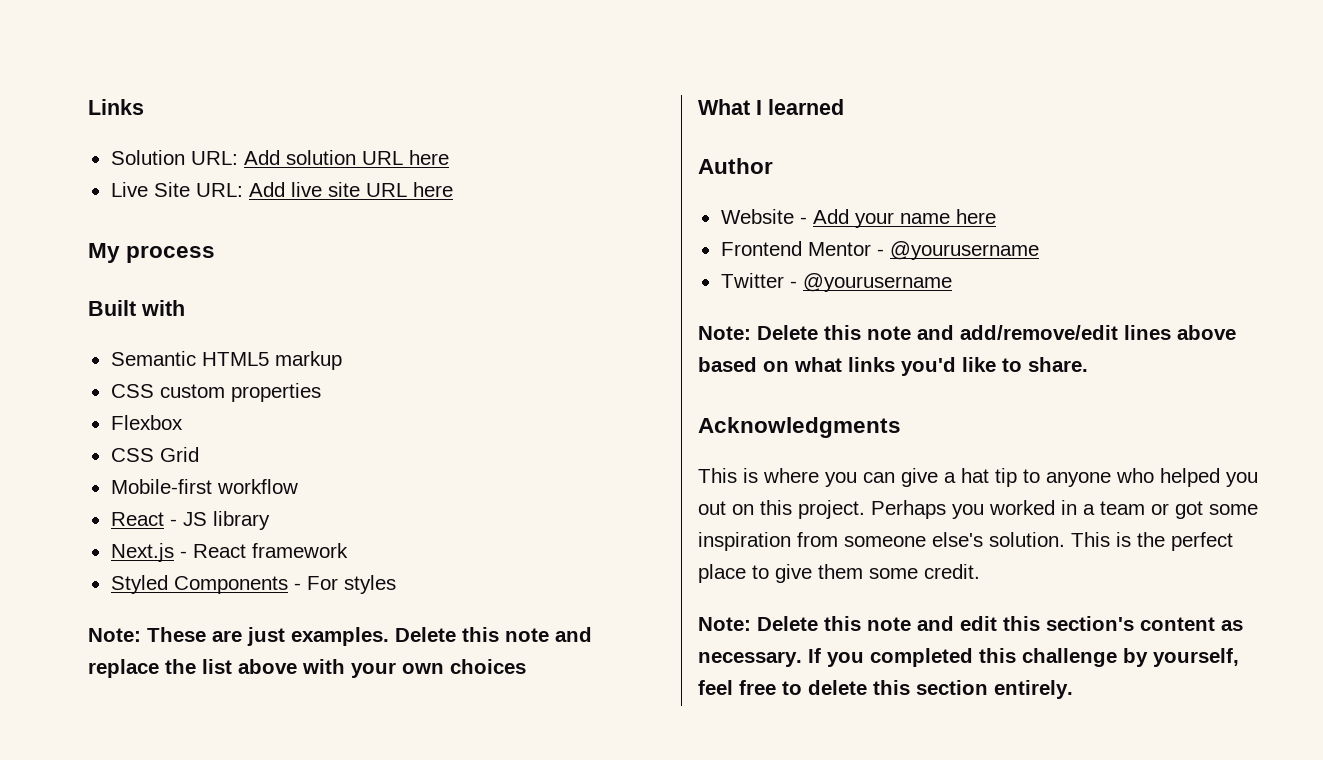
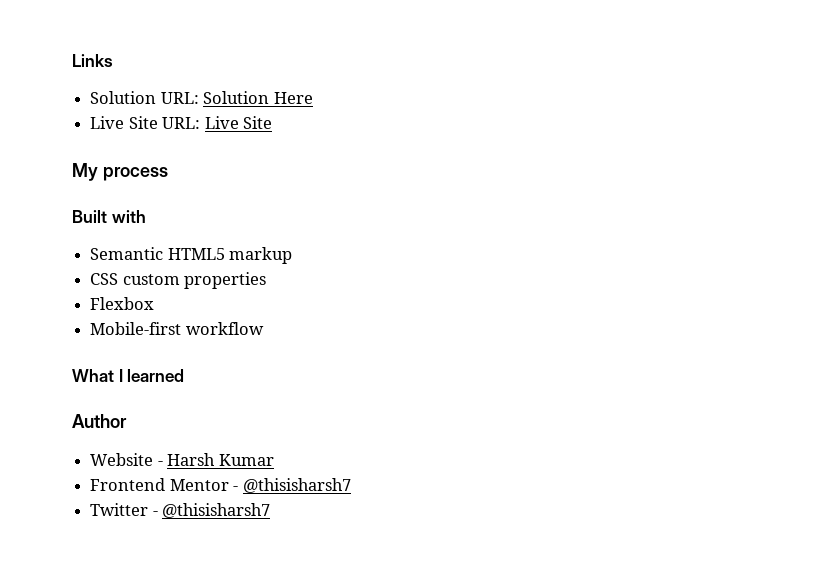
[243,150,449,165] Add solution URL here -> [203,91,313,104] Solution Here
[248,182,453,197] Add live site URL here -> [204,116,272,129] Live Site
[110,447,199,462] // CSS Grid -> (155, 303) none
[110,511,270,530] [110,543,348,562] [110,575,396,594] [88,627,592,646] [88,659,526,678] // React - JS library // Next.js - React framework // Styled Components - For styles // Note: These are just examples. Delete this note and replace the list above with your own choices -> (264, 328) none
[812,209,996,228] Add your name here -> [167,453,274,466] Harsh Kumar
[889,241,1039,260] @yourusername -> [242,478,351,493] @thisisharsh7
[802,273,952,292] [698,325,1236,340] [698,357,1088,376] [698,417,901,438] [698,468,1258,487] [698,500,1258,519] [698,532,1233,551] [698,564,980,583] [698,616,1243,631] [698,648,1239,667] [698,680,1073,699] @yourusername // Note: Delete this note and add/remove/edit lines above based on what links you'd like to share. // Acknowledgments // This is where you can give a hat tip to anyone who helped you out on this project. Perhaps you worked in a team or got some inspiration from someone else's solution. This is the perfect place to give them some credit. // Note: Delete this note and edit this section's content as necessary. If you completed this challenge by yourself, feel free to delete this section entirely. -> [162,503,271,518] @thisisharsh7

